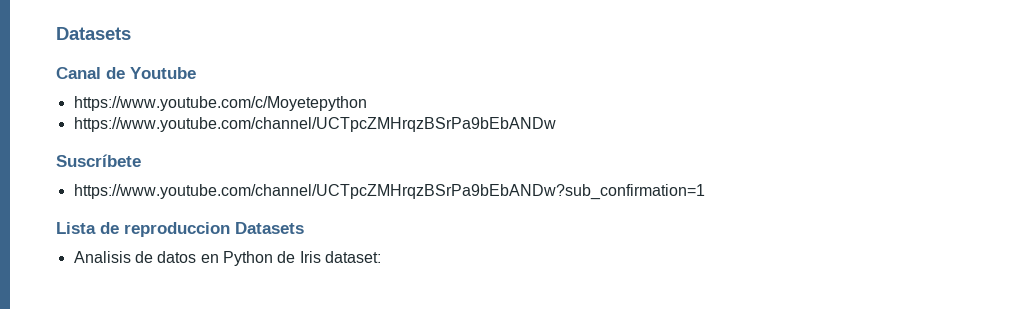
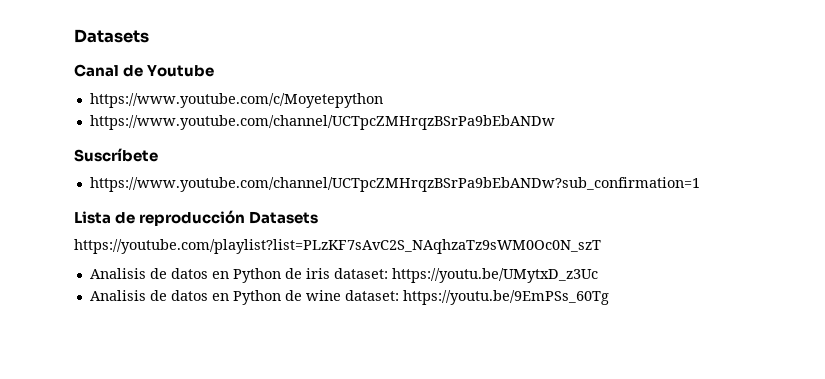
[124,222,304,237] [73,251,381,266] reproduccion Datasets // Analisis de datos en Python de Iris dataset: -> [139,210,319,226] [74,239,601,254] [89,268,598,283] [89,290,609,305] reproducción Datasets // https://youtube.com/playlist?list=PLzKF7sAvC2S_NAqhzaTz9sWM0Oc0N_szT // Analisis de datos en Python de iris dataset: https://youtu.be/UMytxD_z3Uc // Analisis de datos en Python de wine dataset: https://youtu.be/9EmPSs_60Tg

